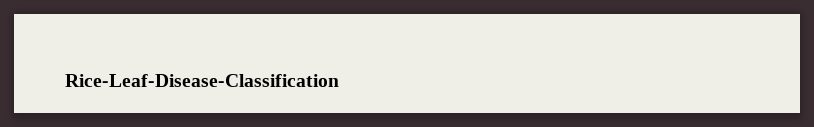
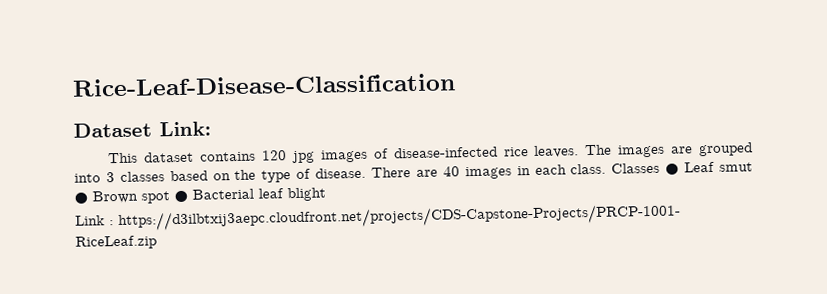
(339, 80) none -> [73,121,211,138] [108,142,754,164] [74,161,754,183] [74,187,326,204] [75,203,681,232] [75,235,157,250] // Dataset Link: // This dataset contains 120 jpg images of disease-infected rice leaves. The images are grouped into 3 classes based on the type of disease. There are 40 images in each class. Classes ● Leaf smut ● Brown spot ● Bacterial leaf blight // Link : https://d3ilbtxij3aepc.cloudfront.net/projects/CDS-Capstone-Projects/PRCP-1001- RiceLeaf.zip

